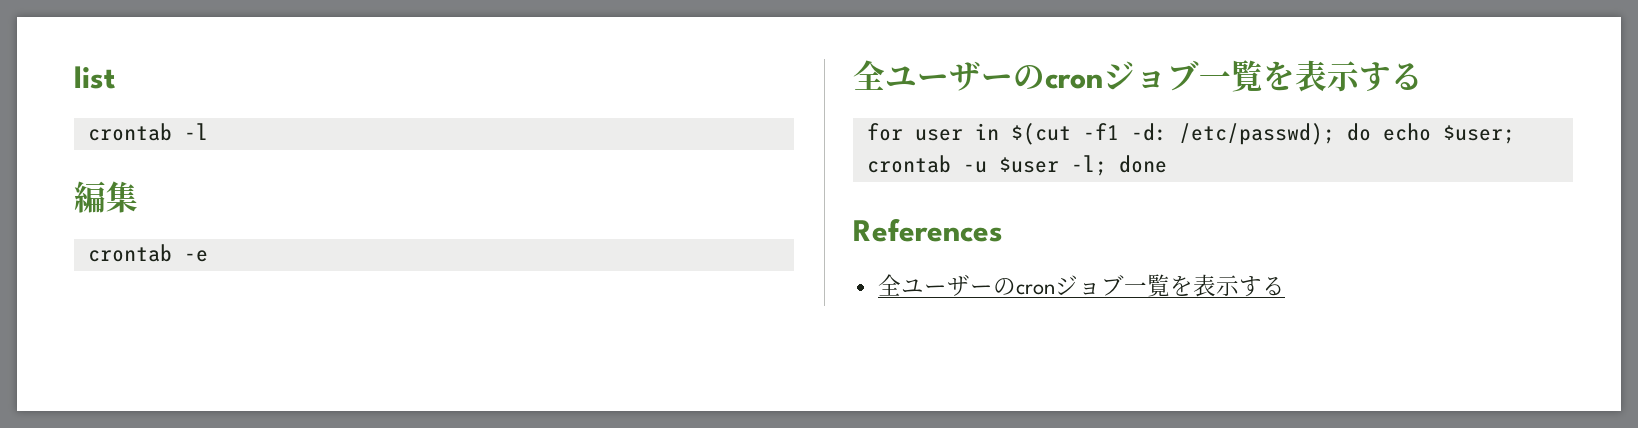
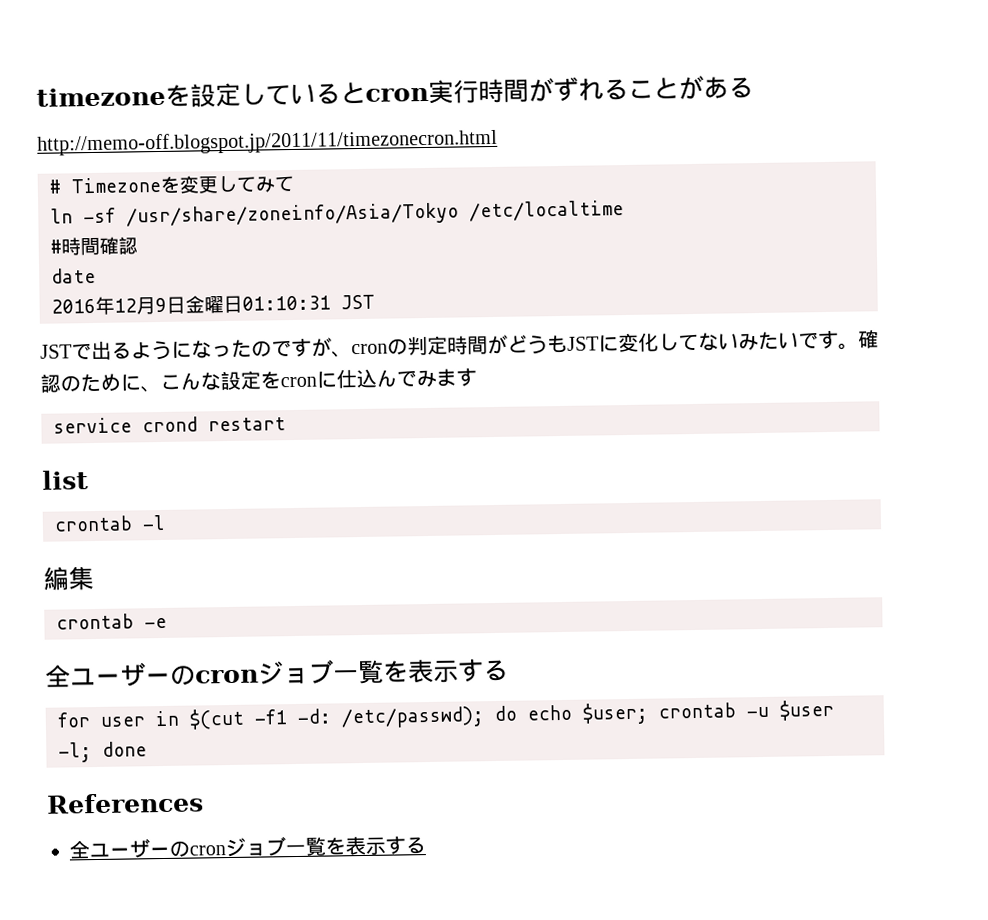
(74, 77) none -> [36,75,754,108] [37,128,498,156] [49,175,294,194] [50,200,624,228] [50,236,138,256] [51,267,96,284] [51,294,375,315] [40,329,879,361] [40,368,477,393] [53,416,286,434] timezoneを設定しているとcron実行時間がずれることがある // http://memo-off.blogspot.jp/2011/11/timezonecron.html // # Timezoneを変更してみて // ln -sf /usr/share/zoneinfo/Asia/Tokyo /etc/localtime // #時間確認 // date // 2016年12月9日金曜日01:10:31 JST // JSTで出るようになったのですが、cronの判定時間がどうもJSTに変化してないみたいです。確認のために、こんな設定をcronに仕込んでみます // service crond restart //

